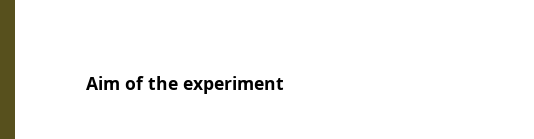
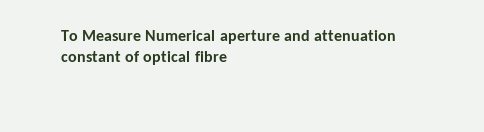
[86,76,284,94] Aim of the experiment -> [61,30,396,44] [61,51,227,65] To Measure Numerical aperture and attenuation constant of optical fibre

